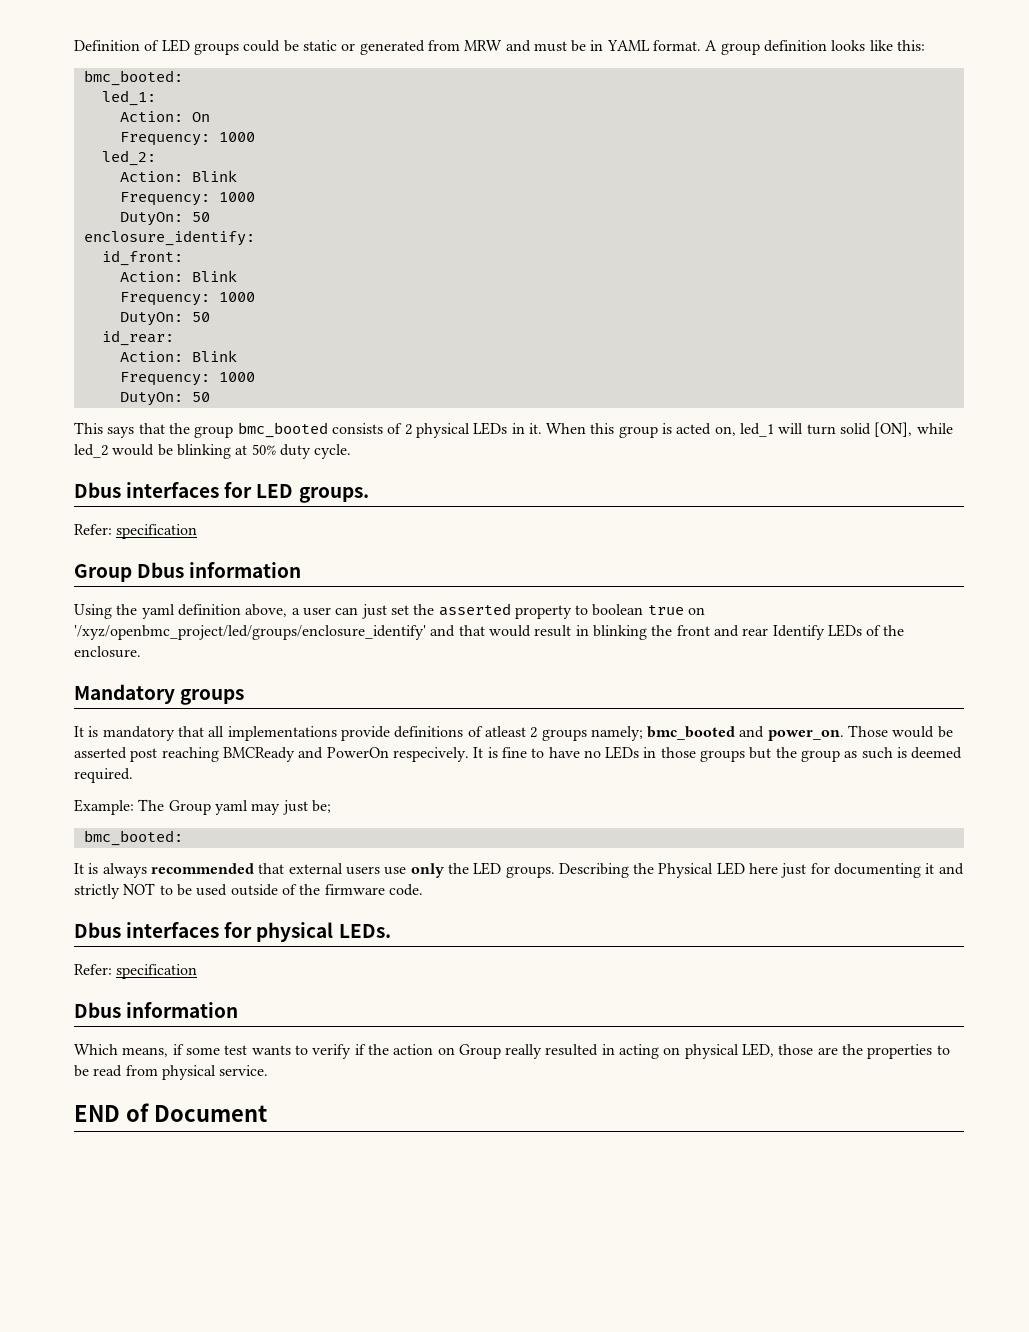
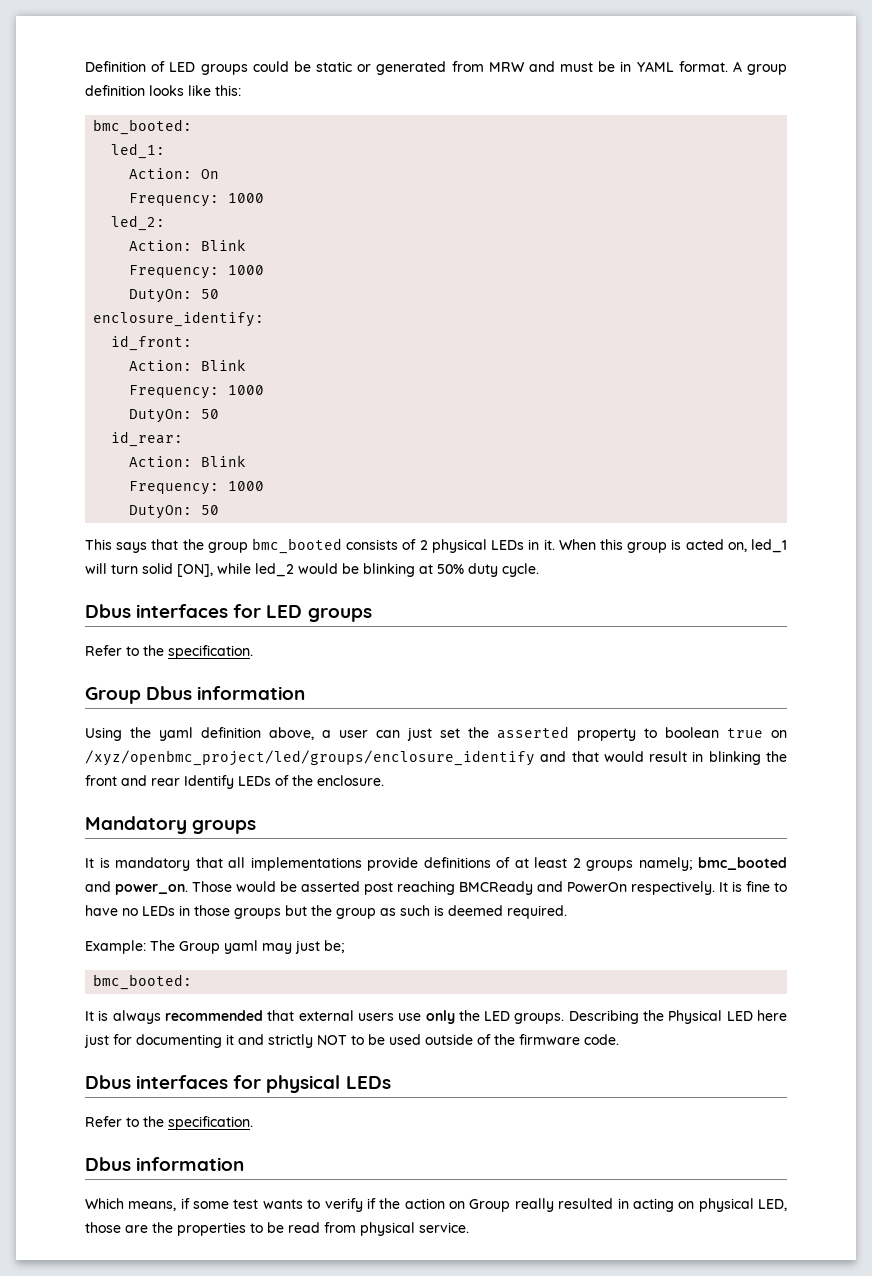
[298,487,369,503] [74,524,198,539] groups. // Refer: specification -> [307,608,372,622] [85,645,253,659] groups // Refer to the specification.
[74,625,426,640] '/xyz/openbmc_project/led/groups/enclosure_identify' -> [85,750,535,766] /xyz/openbmc_project/led/groups/enclosure_identify
[484,726,526,737] atleast -> [514,857,567,868] at least
[392,747,469,762] respecively. -> [631,881,715,895] respectively.
[338,924,391,938] [74,964,198,979] LEDs. // Refer: specification -> [345,1076,391,1089] [85,1116,253,1130] LEDs // Refer to the specification.
[74,1103,267,1122] // END of Document -> (469, 1227) none

